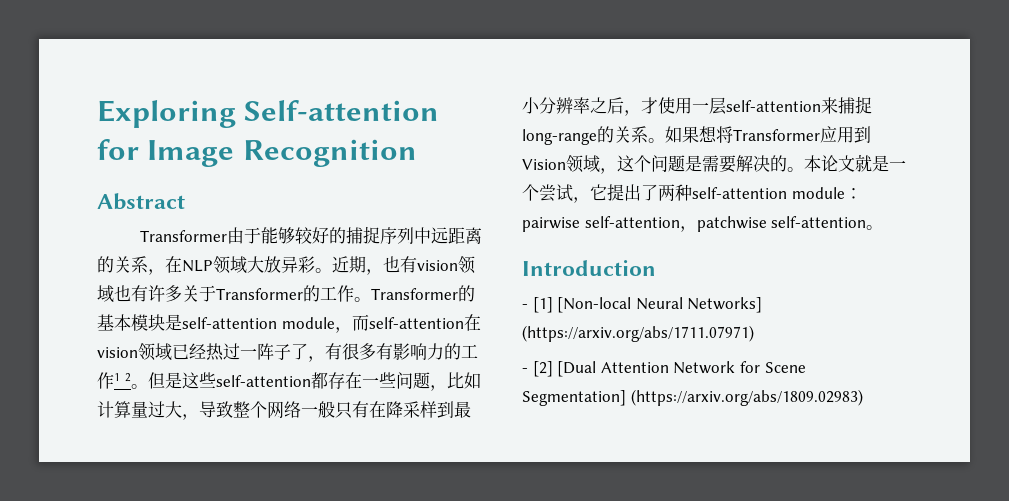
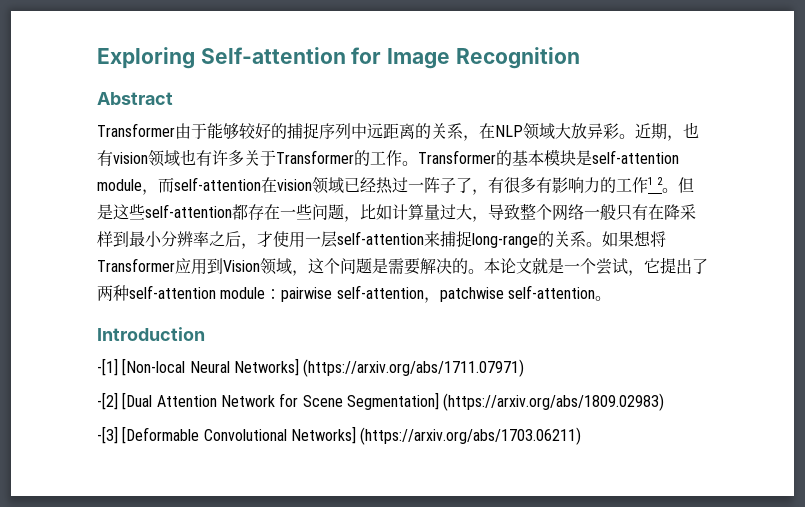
[522,297,553,313] - [1] -> [97,358,118,376] -[1]
[522,361,553,377] - [2] -> [97,392,118,410] -[2]
(863, 397) none -> [97,426,582,445] // -[3] [Deformable Convolutional Networks] (https://arxiv.org/abs/1703.06211)

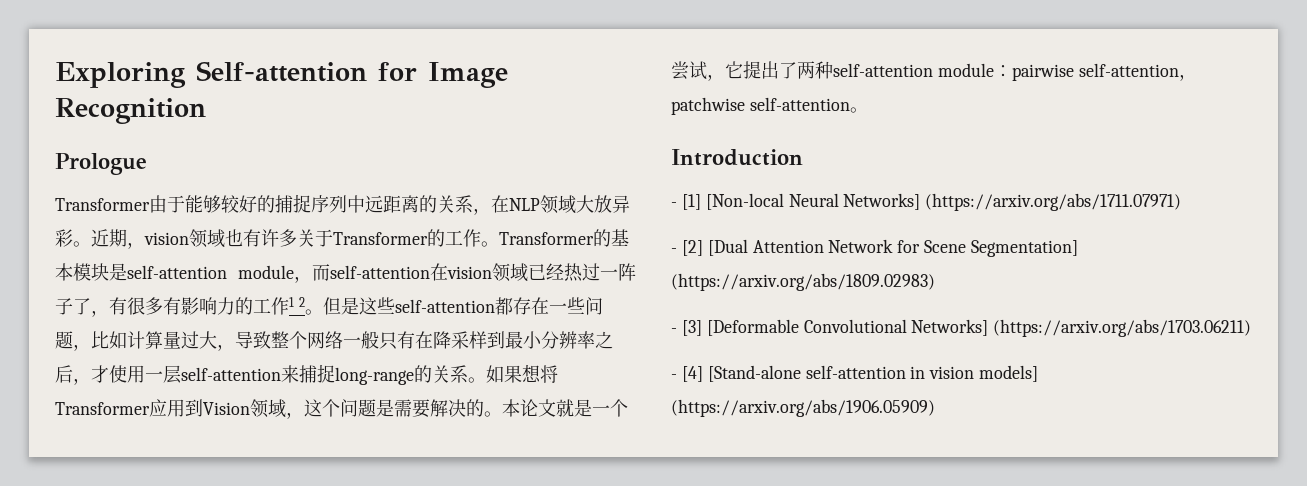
[97,92,173,105] Abstract -> [55,153,147,175] Prologue
[683,122,699,138] [97,150,113,166] 也有 -> (145, 245) none
[97,358,118,376] -[1] -> [671,194,701,210] - [1]
[97,392,118,410] -[2] -> [671,240,703,256] - [2]
[97,426,118,444] -[3] -> [671,320,702,336] - [3]
(582, 436) none -> [671,365,1039,382] [671,399,935,417] // - [4] [Stand-alone self-attention in vision models] (https://arxiv.org/abs/1906.05909)

